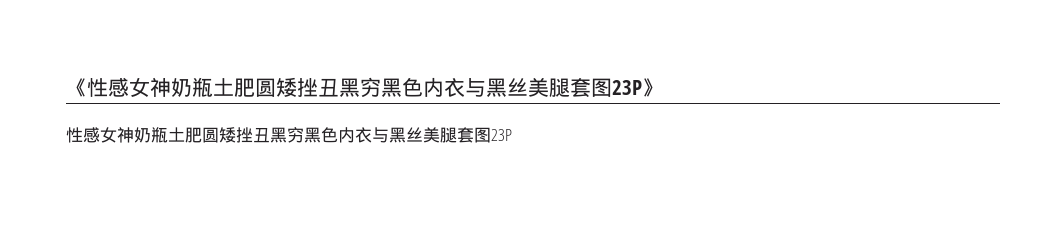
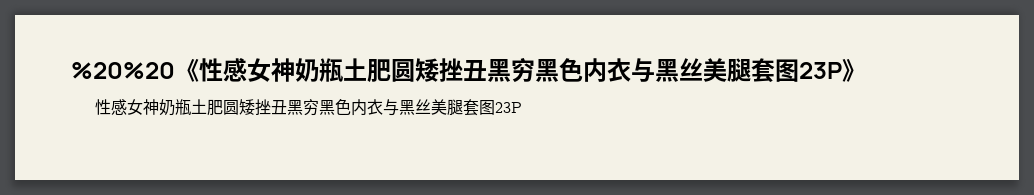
(66, 87) none -> [71,62,175,79] %20%20

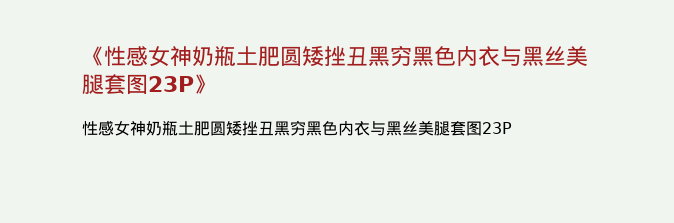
[71,62,175,79] %20%20 -> (82, 56) none

